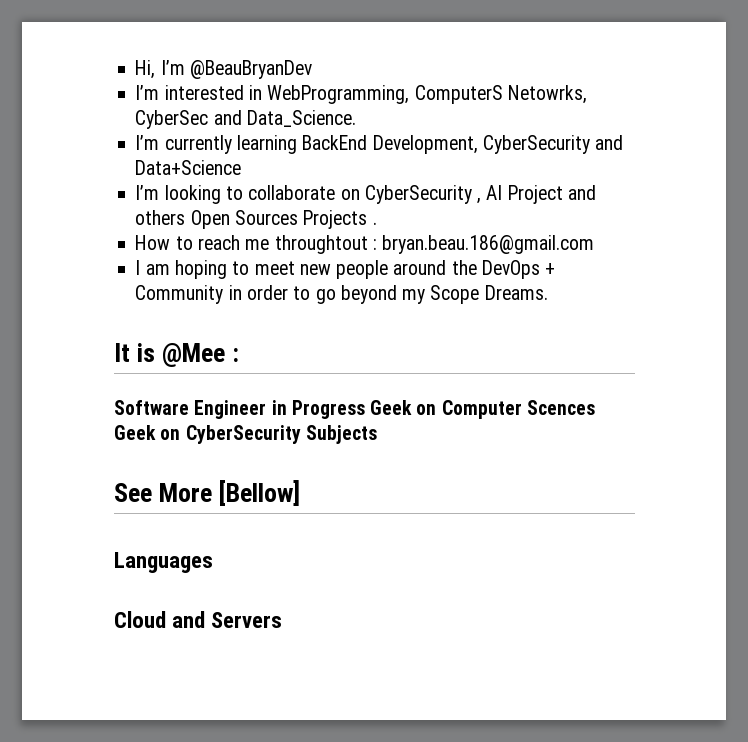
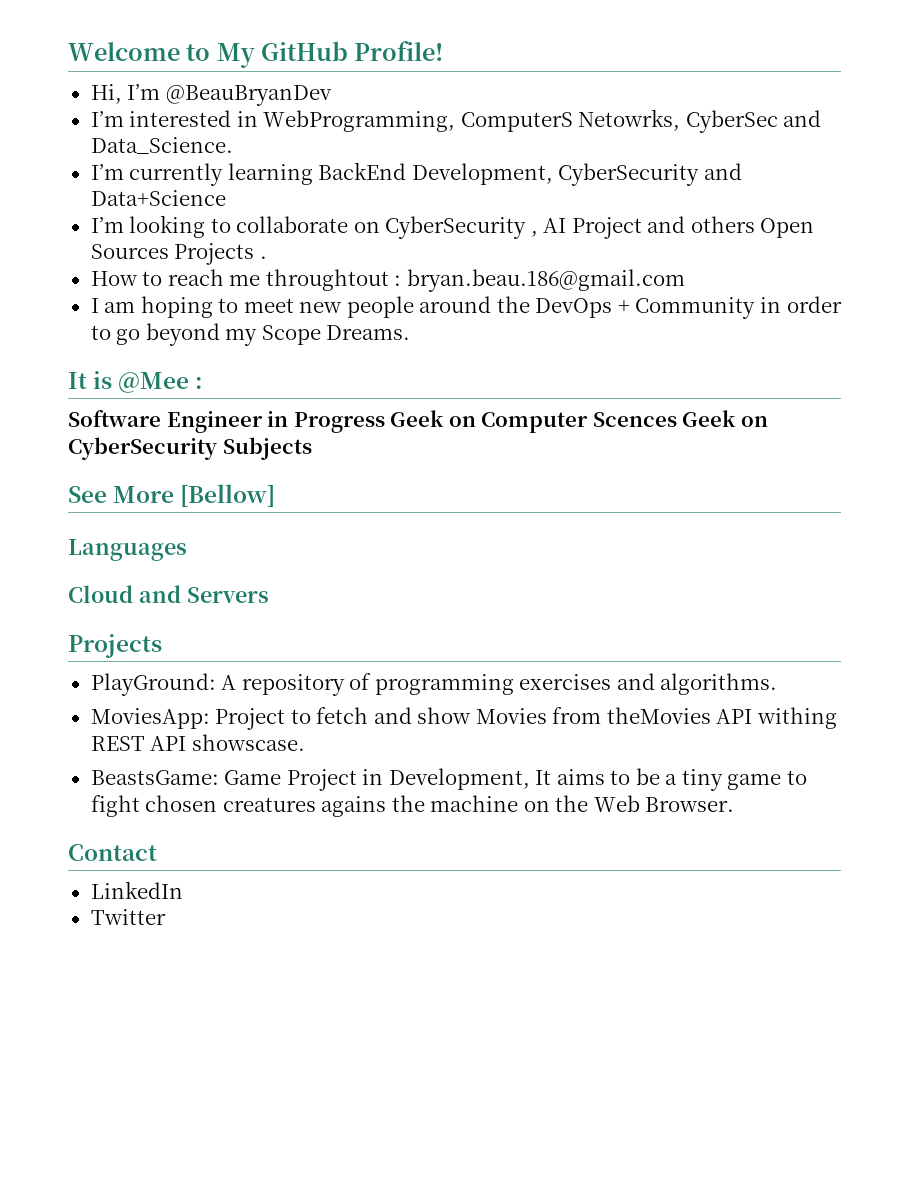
(135, 69) none -> [68,41,444,68] Welcome to My GitHub Profile! //
(283, 620) none -> [68,634,162,658] [90,673,778,696] [90,707,837,730] [90,734,305,751] [90,768,807,791] [90,795,735,817] [68,844,157,861] [90,881,183,899] [90,909,166,925] // Projects // PlayGround: A repository of programming exercises and algorithms. // MoviesApp: Project to fetch and show Movies from theMovies API withing REST API showscase. // BeastsGame: Game Project in Development, It aims to be a tiny game to fight chosen creatures agains the machine on the Web Browser. // Contact // LinkedIn // Twitter

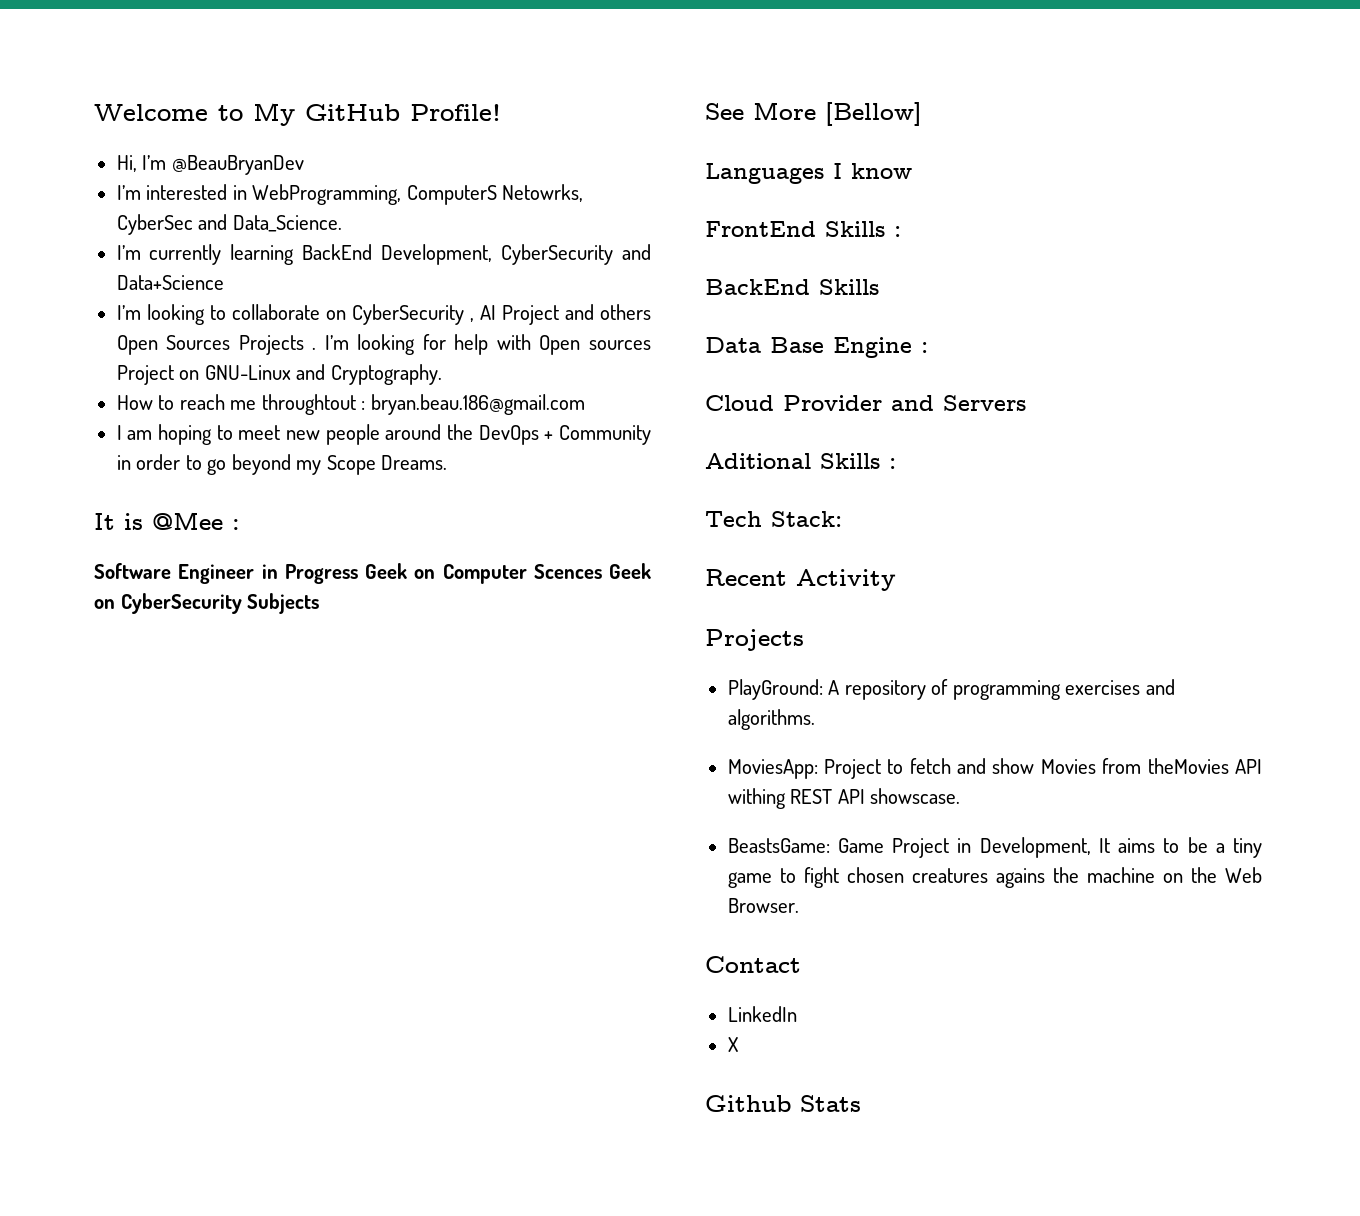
(267, 257) none -> [324,334,652,355] [116,364,442,385] I’m looking for help with Open sources Project on GNU-Linux and Cryptography.
(187, 550) none -> [833,163,912,179] [705,221,901,237] [705,279,879,295] [705,337,928,358] I know // FrontEnd Skills : // BackEnd Skills // Data Base Engine :
(133, 594) none -> [783,395,882,411] Provider
(269, 595) none -> [705,453,896,469] [705,511,842,527] [705,569,896,591] // Aditional Skills : // Tech Stack: // Recent Activity
[90,909,166,925] Twitter -> [727,1037,738,1052] [705,1095,861,1112] X // Github Stats

